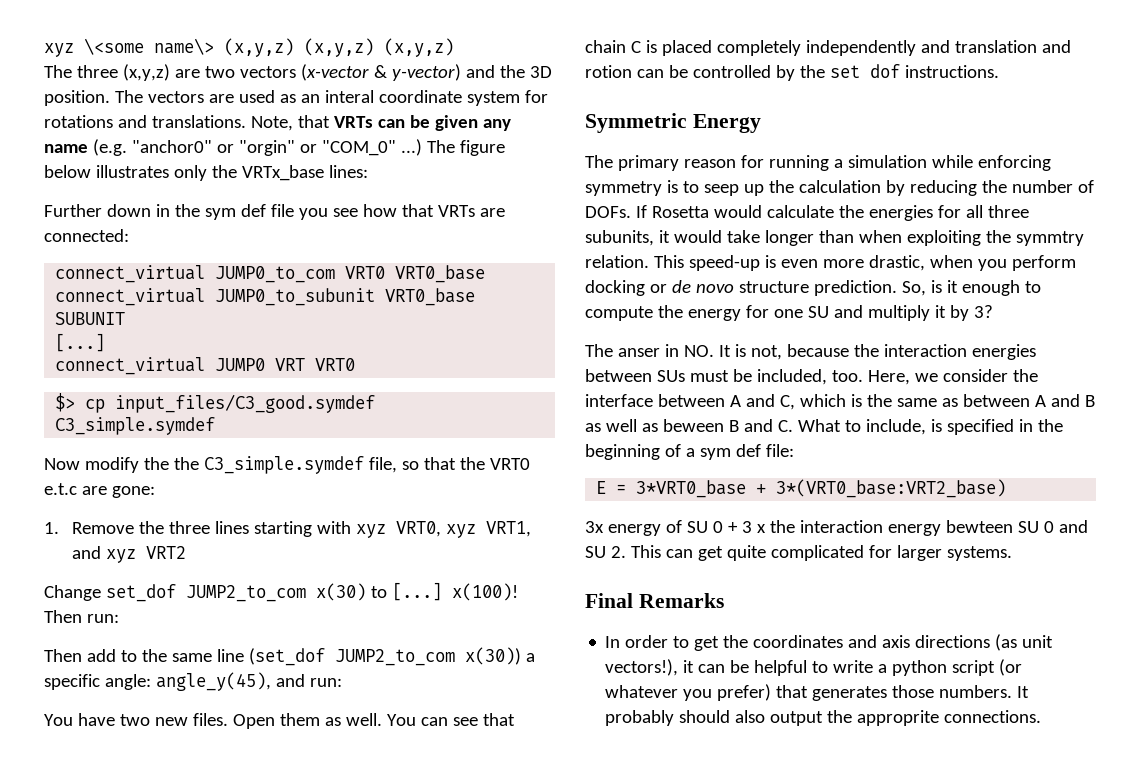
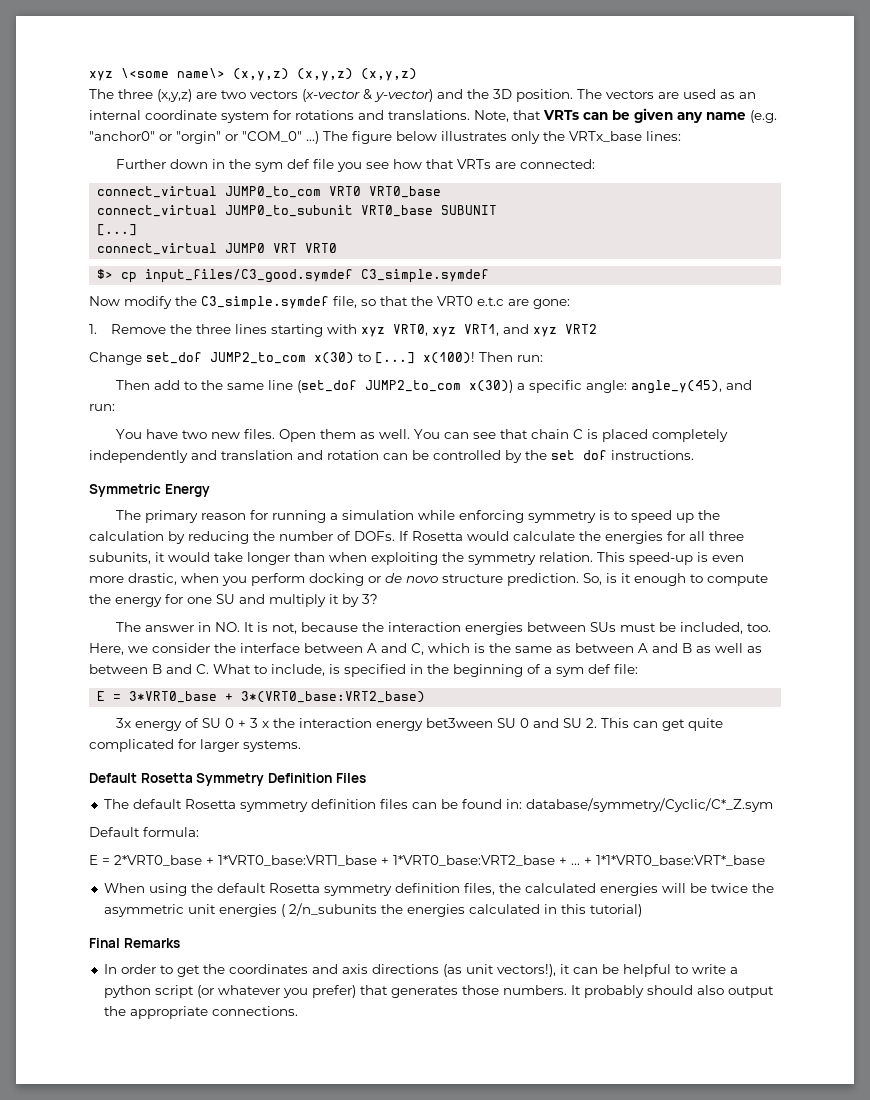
[324,90,374,103] interal -> [89,110,141,120] internal
[173,457,199,470] the -> (197, 301) none
[585,65,632,78] rotion -> [327,450,379,460] rotation
[703,184,739,196] seep -> [631,510,673,523] speed
[1015,231,1084,246] symmtry -> [468,553,536,565] symmetry
[617,348,660,357] anser -> [145,625,195,632] answer
[662,419,724,432] beween -> [89,664,148,674] between
[945,520,1013,533] bewteen -> [426,718,494,728] bet3ween
(1012, 553) none -> [89,773,366,786] [103,798,773,812] [89,827,199,837] [89,855,765,866] [103,883,774,896] [103,903,642,917] // Default Rosetta Symmetry Definition Files // The default Rosetta symmetry definition files can be found in: database/symmetry/Cyclic/C*_Z.sym // Default formula: // E = 2*VRT0_base + 1*VRT0_base:VRT1_base + 1*VRT0_base:VRT2_base + ... + 1*1*VRT0_base:VRT*_base // When using the default Rosetta symmetry definition files, the calculated energies will be twice the asymmetric unit energies ( 2/n_subunits the energies calculated in this tutorial)
[857,710,940,726] approprite -> [129,1006,208,1019] appropriate

